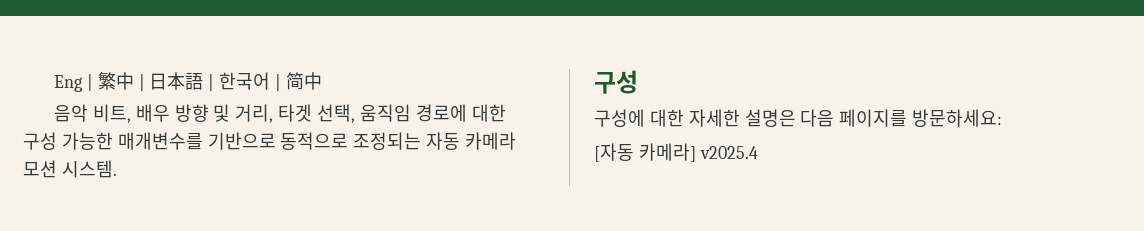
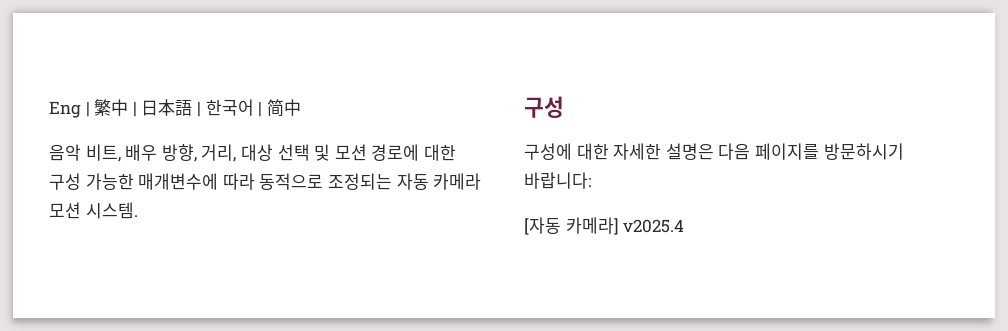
[174,104,411,123] 방향 및 거리, 타겟 선택, 움직임 -> [161,144,367,162] 방향, 거리, 대상 선택 및 모션
[117,132,276,150] 매개변수를 기반으로 -> [138,173,255,190] 매개변수에 따라
[912,109,1003,127] 방문하세요: -> [823,143,904,160] [524,172,591,189] 방문하시기 바랍니다:

